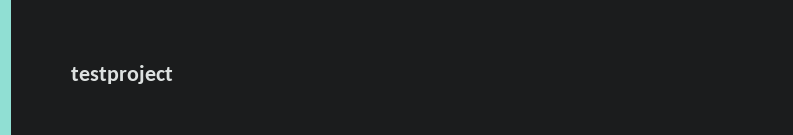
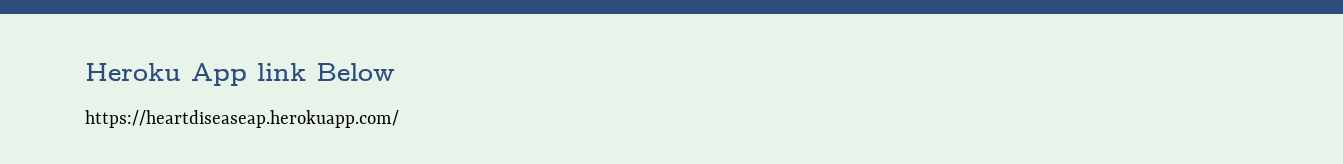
[71,65,173,84] testproject -> [85,63,395,86] [85,110,399,128] Heroku App link Below // https://heartdiseaseap.herokuapp.com/

